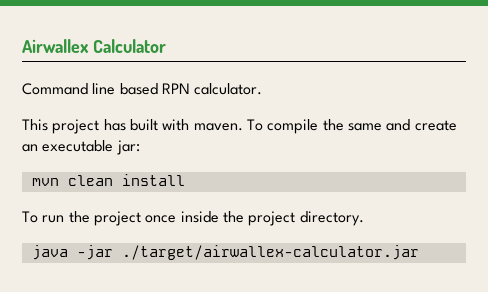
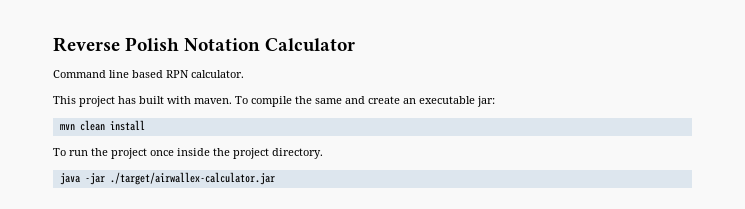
[22,39,89,53] Airwallex -> [53,37,261,52] Reverse Polish Notation

